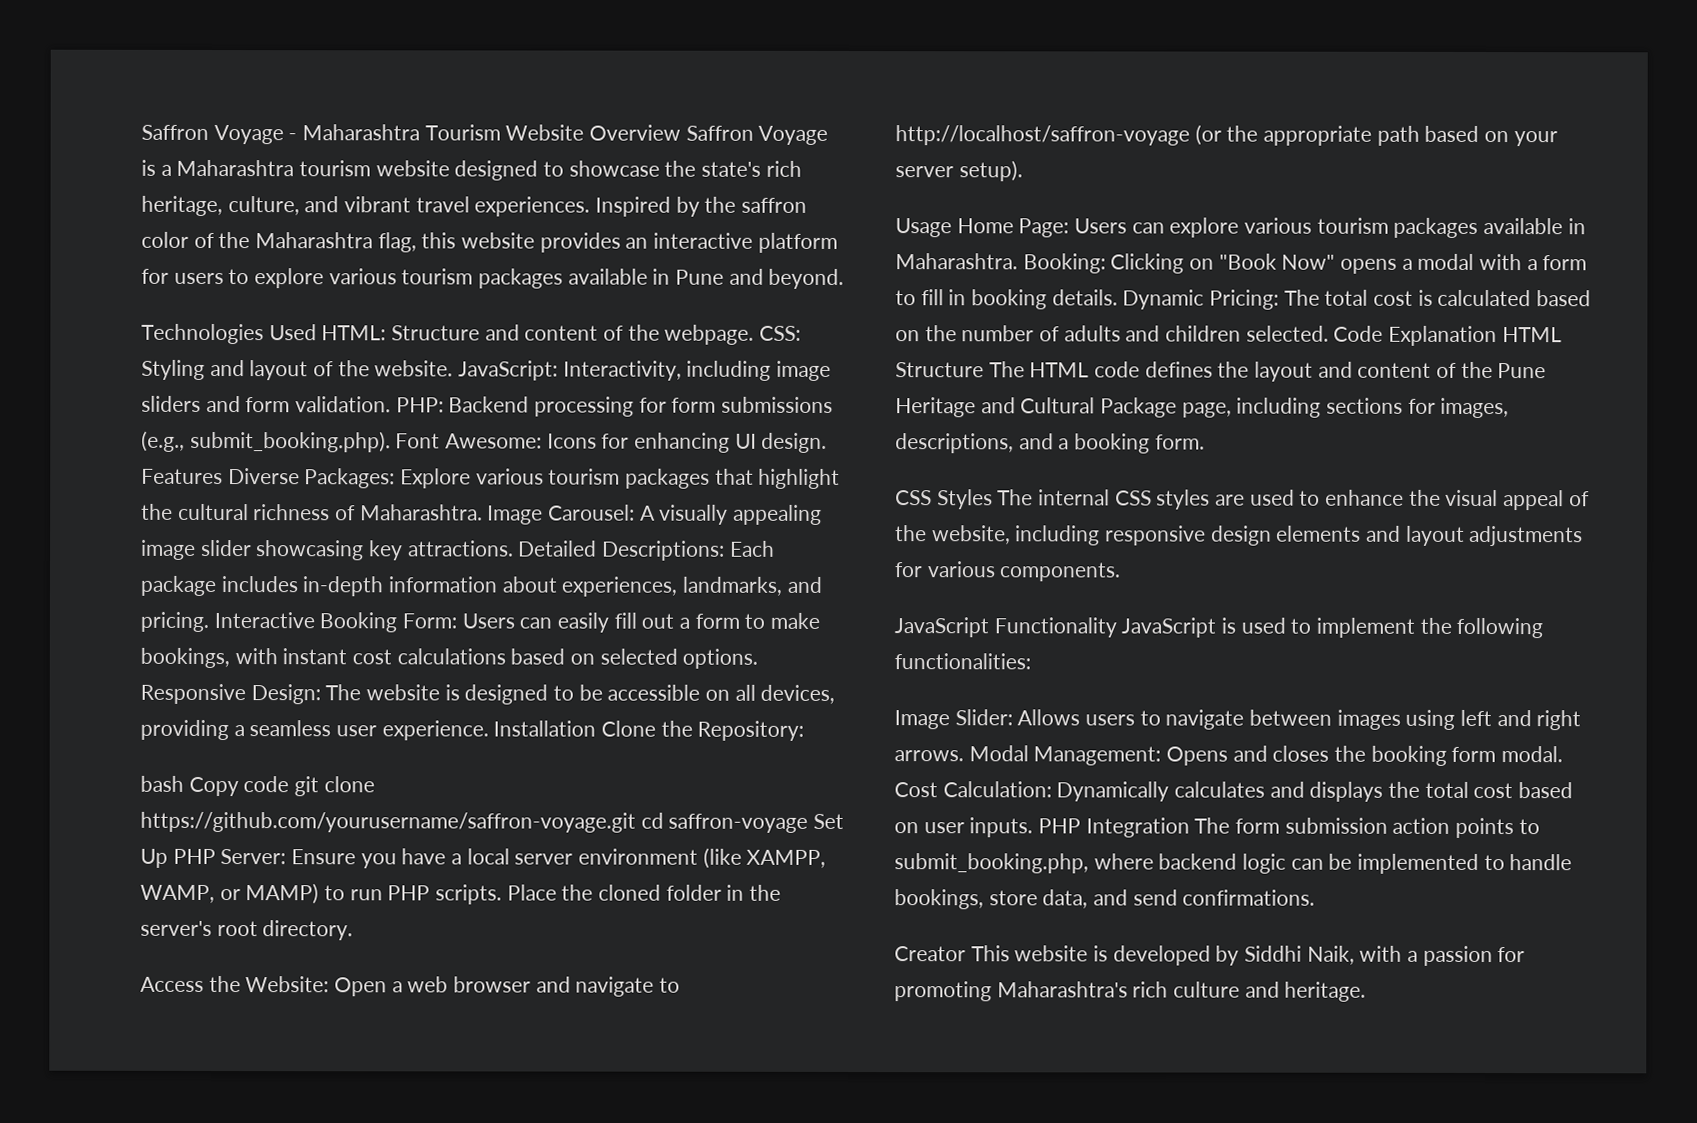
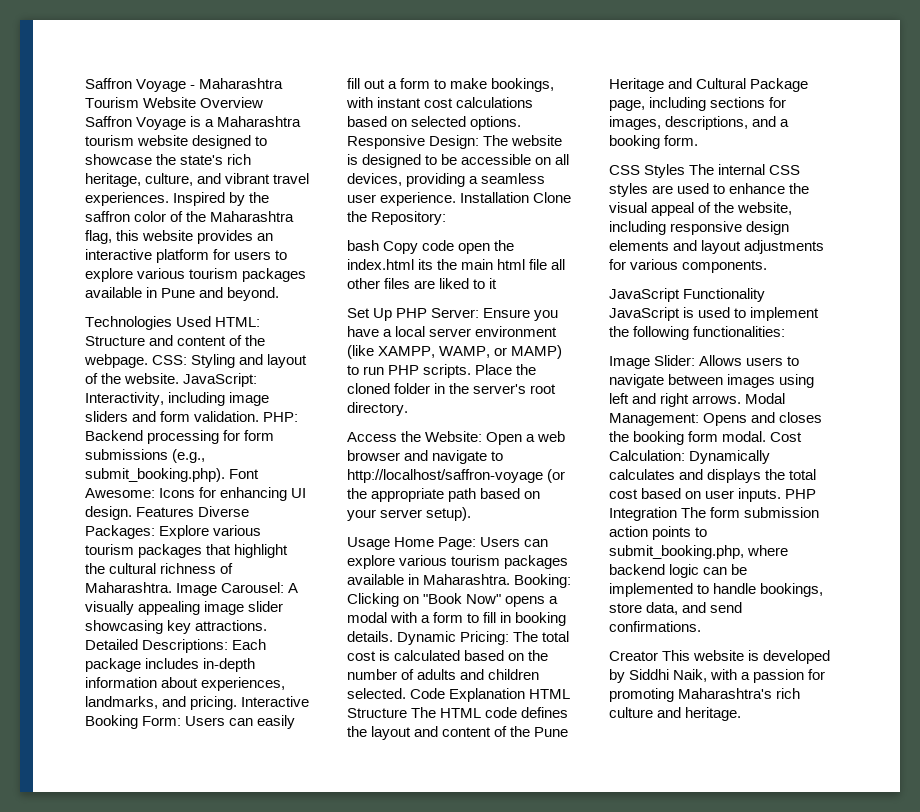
[294,776,375,797] [140,811,809,833] git clone https://github.com/yourusername/saffron-voyage.git cd saffron-voyage -> [458,240,515,254] [347,259,566,270] [347,278,498,289] open the index.html its the main html file all other files are liked to it //

